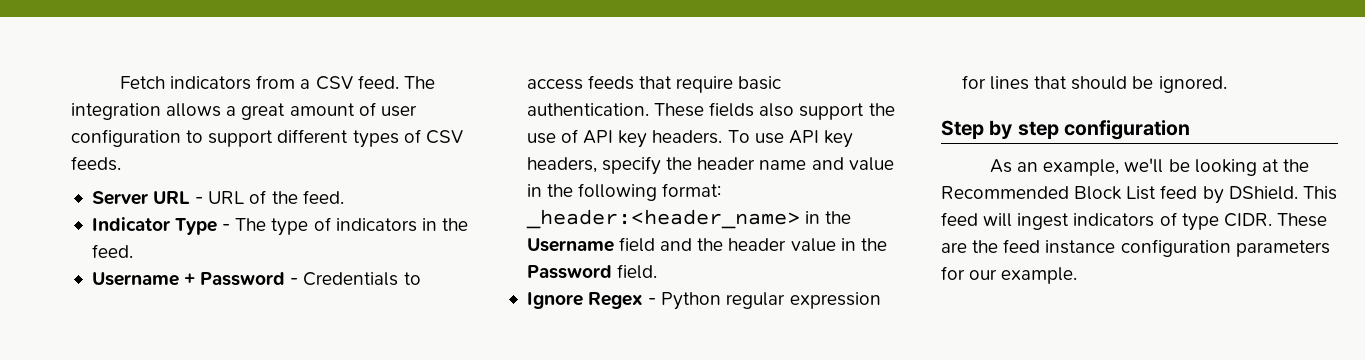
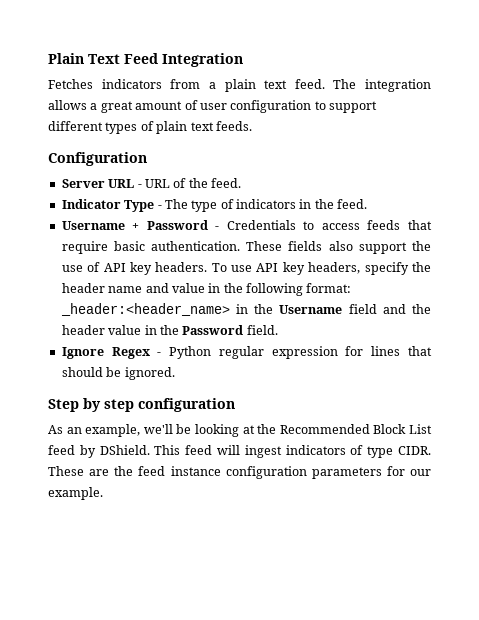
[120,76,166,89] Fetch -> [48,53,243,67] [48,79,93,89] Plain Text Feed Integration // Fetches
[315,76,353,90] CSV -> [224,79,288,92] plain text
[425,130,463,144] CSV -> [156,121,214,134] plain text
(121, 163) none -> [48,152,147,166] // Configuration

